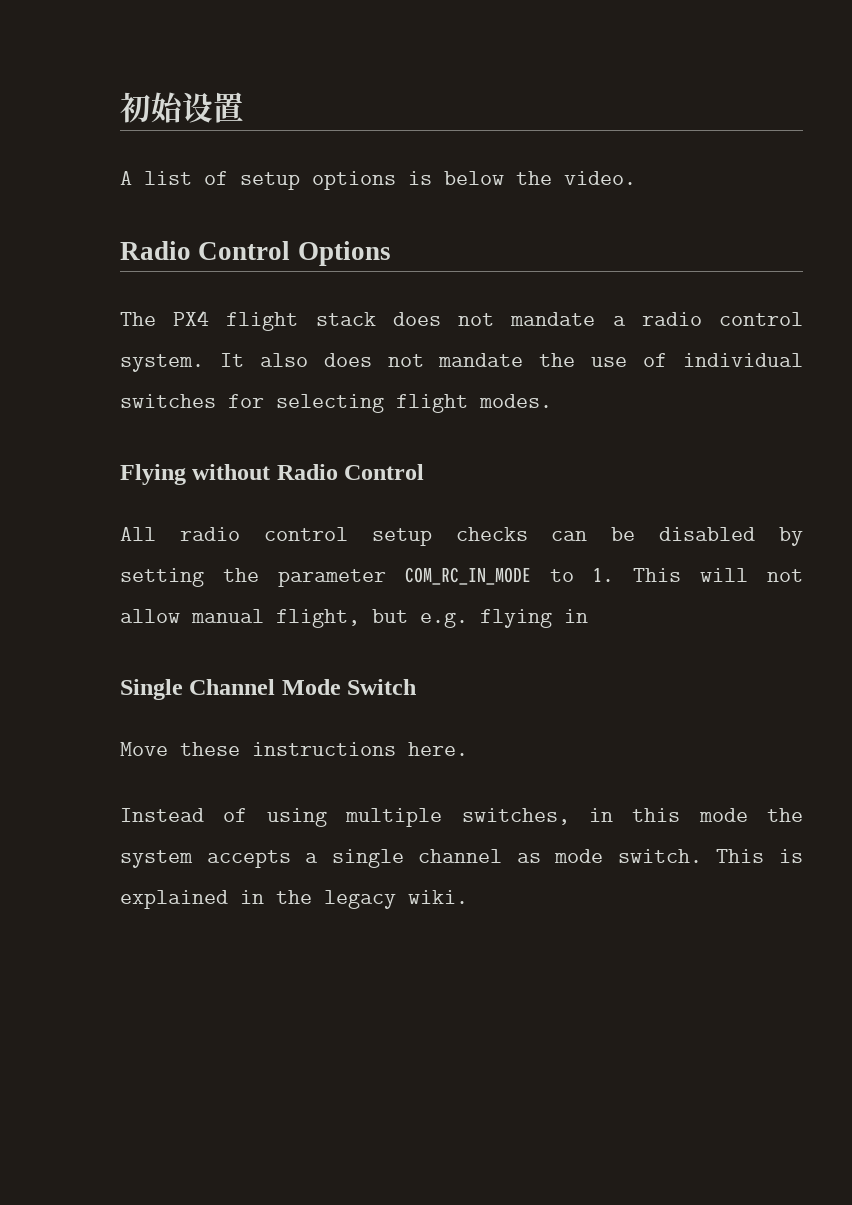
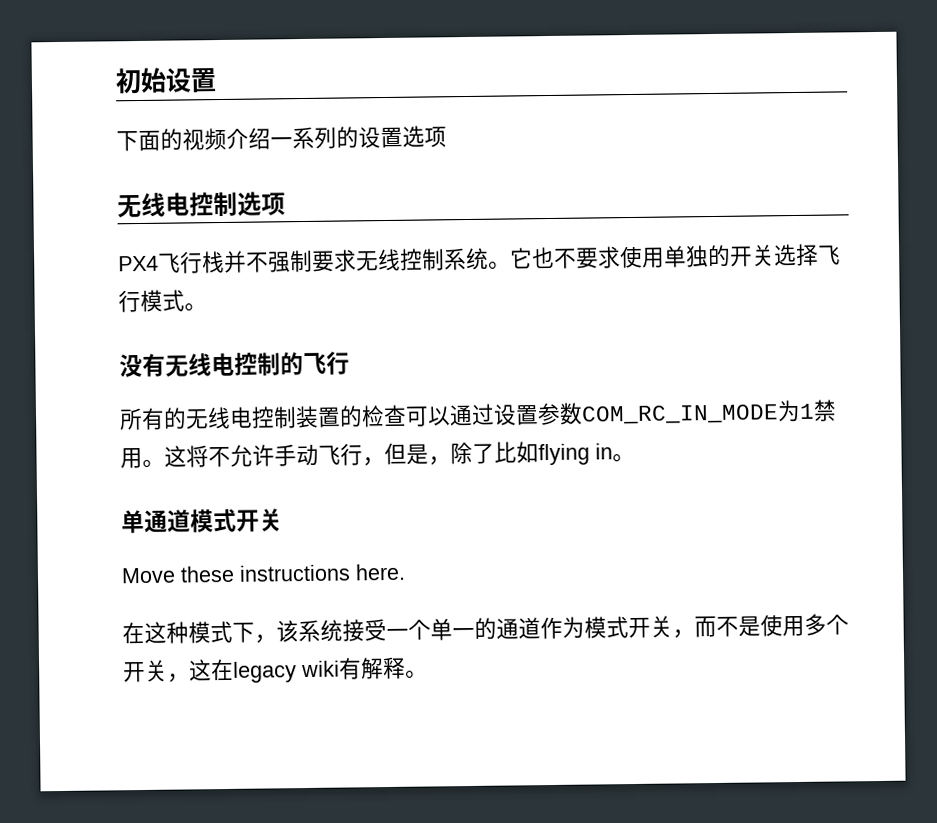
[120,171,636,190] [120,241,391,266] [120,310,803,331] [120,353,804,372] [120,394,552,413] [120,464,425,485] [120,527,803,546] [120,567,803,587] [120,609,588,628] [120,679,417,700] [120,742,468,756] [120,808,803,827] [120,849,803,868] [120,890,468,909] A list of setup options is below the video. // Radio Control Options // The PX4 flight stack does not mandate a radio control system. It also does not mandate the use of individual switches for selecting flight modes. // Flying without Radio Control // All radio control setup checks can be disabled by setting the parameter COM_RC_IN_MODE to 1. This will not allow manual flight, but e.g. flying in // Single Channel Mode Switch // Move these instructions here. // Instead of using multiple switches, in this mode the system accepts a single channel as mode switch. This is explained in the legacy wiki. -> [116,125,447,152] [117,191,286,218] [118,243,841,274] [118,289,207,313] [119,351,350,378] [119,399,837,431] [120,441,635,469] [121,508,283,534] [121,563,406,584] [122,613,849,644] [123,656,428,683] 下面的视频介绍一系列的设置选项 // 无线电控制选项 // PX4飞行栈并不强制要求无线控制系统。它也不要求使用单独的开关选择飞行模式。 // 没有无线电控制的飞行 // 所有的无线电控制装置的检查可以通过设置参数COM_RC_IN_MODE为1禁用。这将不允许手动飞行，但是，除了比如flying in。 // 单通道模式开关 // Move these instructions here. // 在这种模式下，该系统接受一个单一的通道作为模式开关，而不是使用多个开关，这在legacy wiki有解释。

